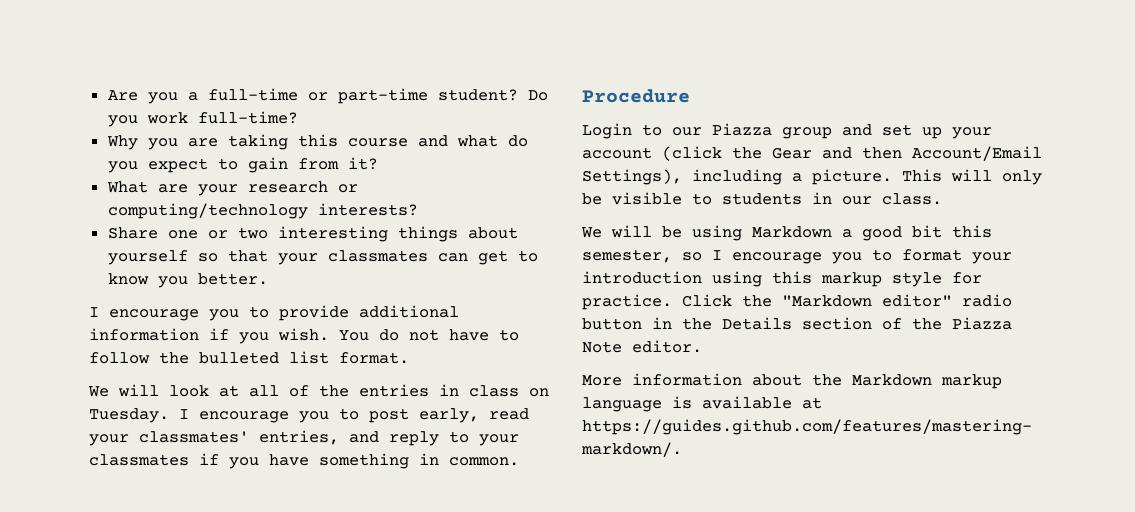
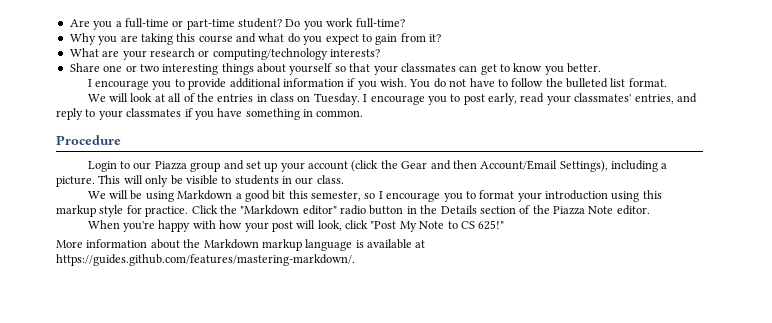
(702, 346) none -> [87,220,505,232] // When you're happy with how your post will look, click "Post My Note to CS 625!"

